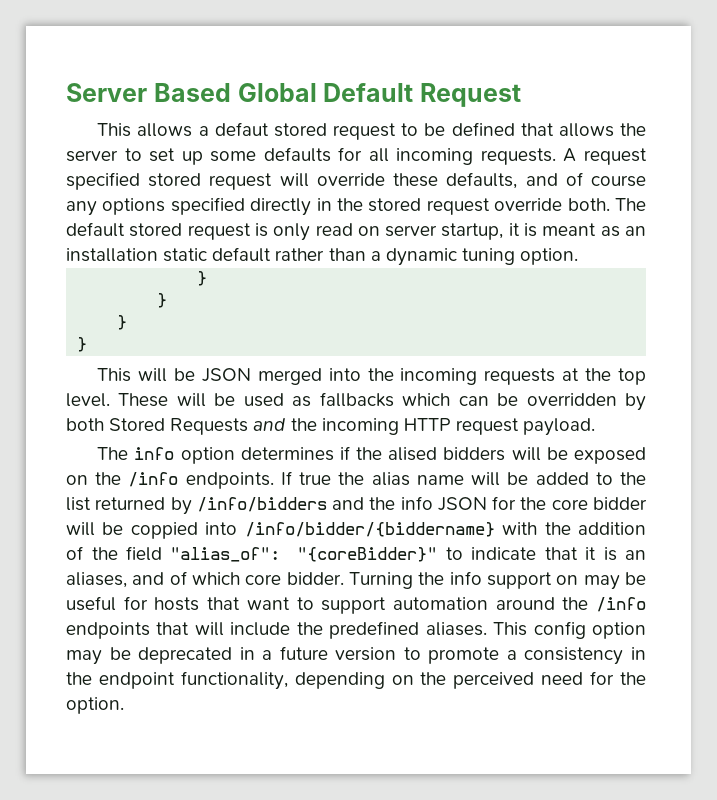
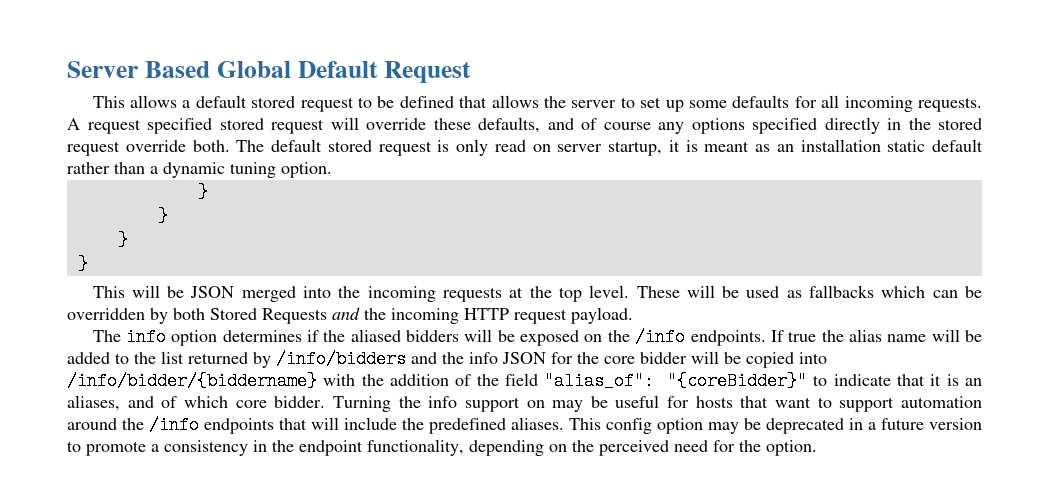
[214,122,269,136] defaut -> [195,95,247,108] default
[388,447,438,461] alised -> [350,329,401,342] aliased
[130,522,198,539] coppied -> [746,352,794,368] copied

